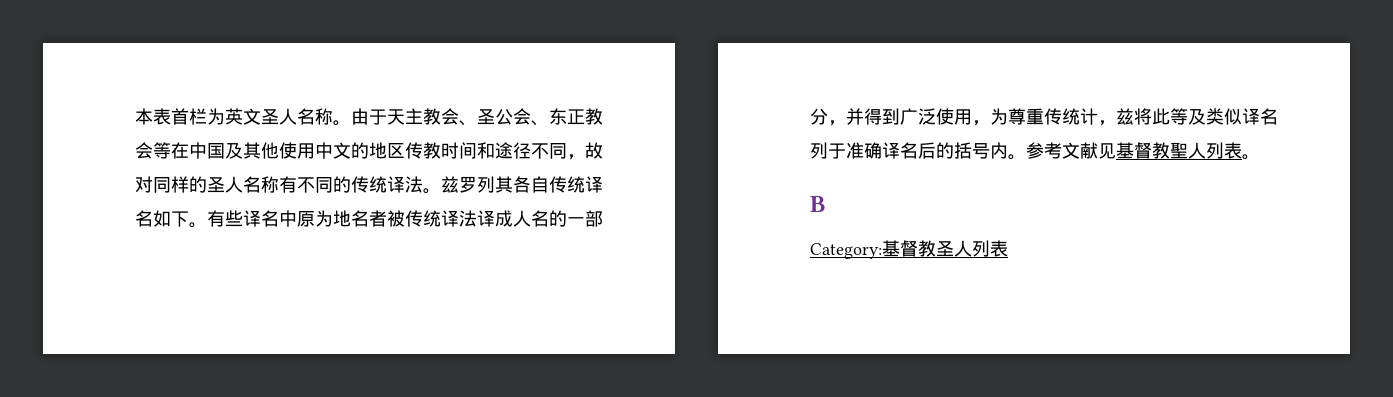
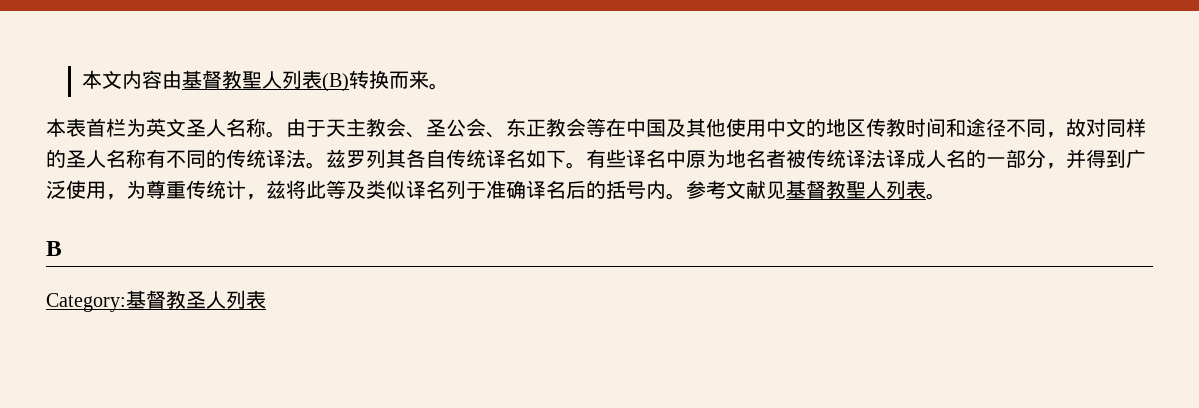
[135,108,153,125] 本 -> [82,70,450,92] [46,118,66,137] 本文内容由基督教聖人列表(B)转换而来。 // 本

